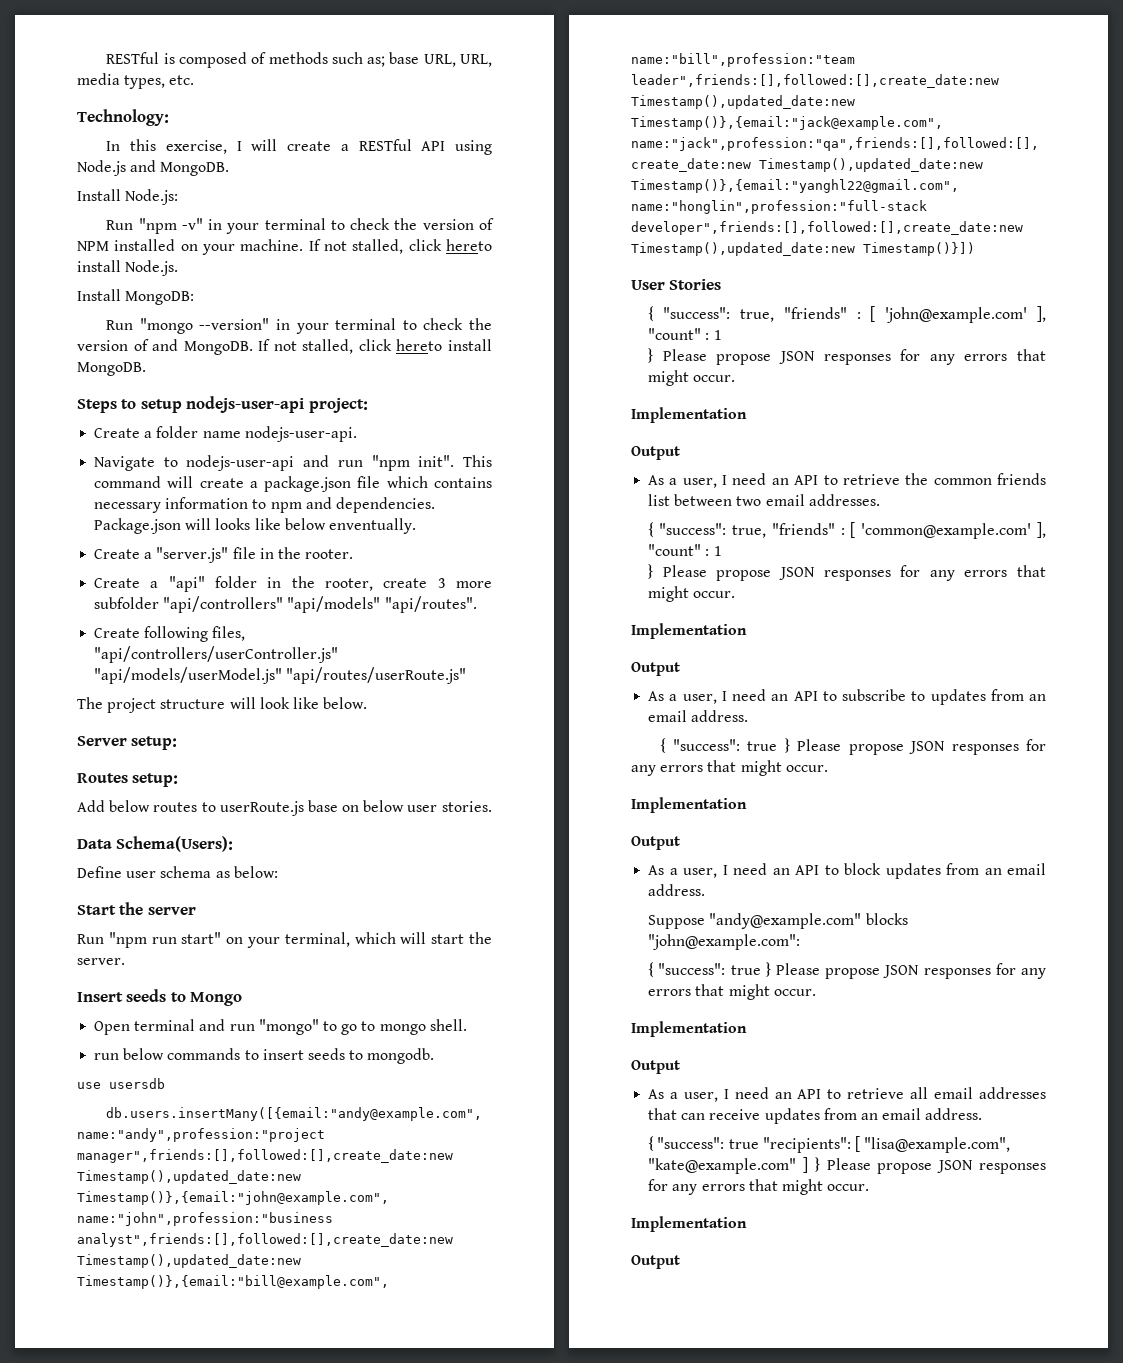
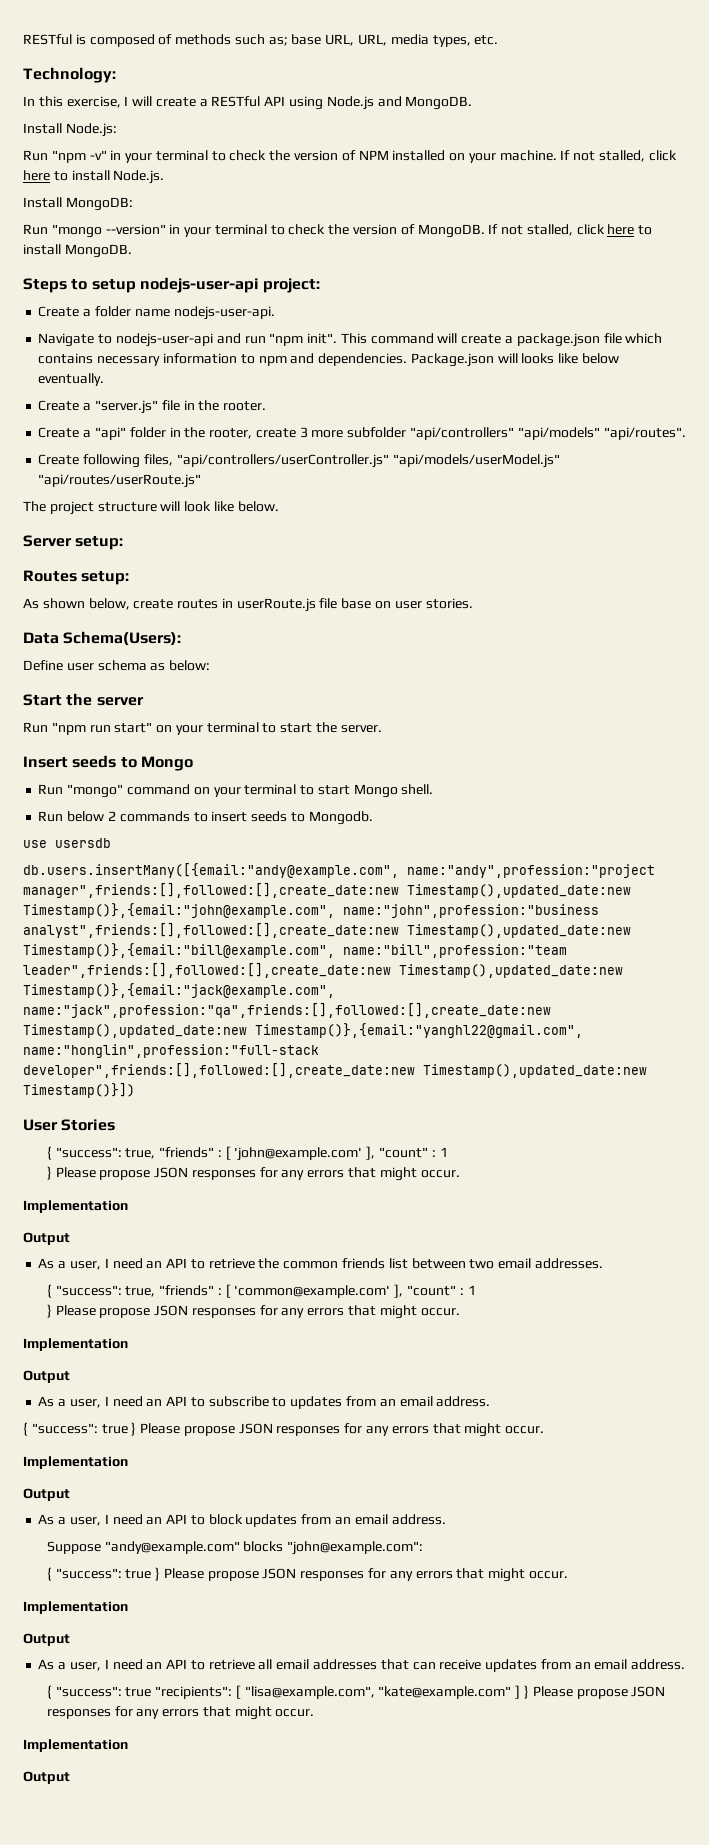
[445,239,492,251] hereto -> [23,170,68,181] here to
[152,339,179,351] and -> (415, 229) none
[396,339,443,351] hereto -> [607,224,653,235] here to
[328,518,416,534] enventually. -> [38,373,105,386] eventually.
[77,800,304,816] Add below routes to userRoute.js -> [23,598,338,612] As shown below, create routes in userRoute.js file
[363,800,405,812] below -> (392, 605) none
[284,932,427,947] terminal, which will -> [206,722,277,733] terminal to
[94,1019,467,1035] [94,1048,165,1060] Open terminal and run "mongo" to go to mongo shell. // run below -> [38,784,434,798] [38,811,116,822] Run "mongo" command on your terminal to start Mongo shell. // Run below 2
[367,1048,435,1064] mongodb. -> [308,811,373,825] Mongodb.

